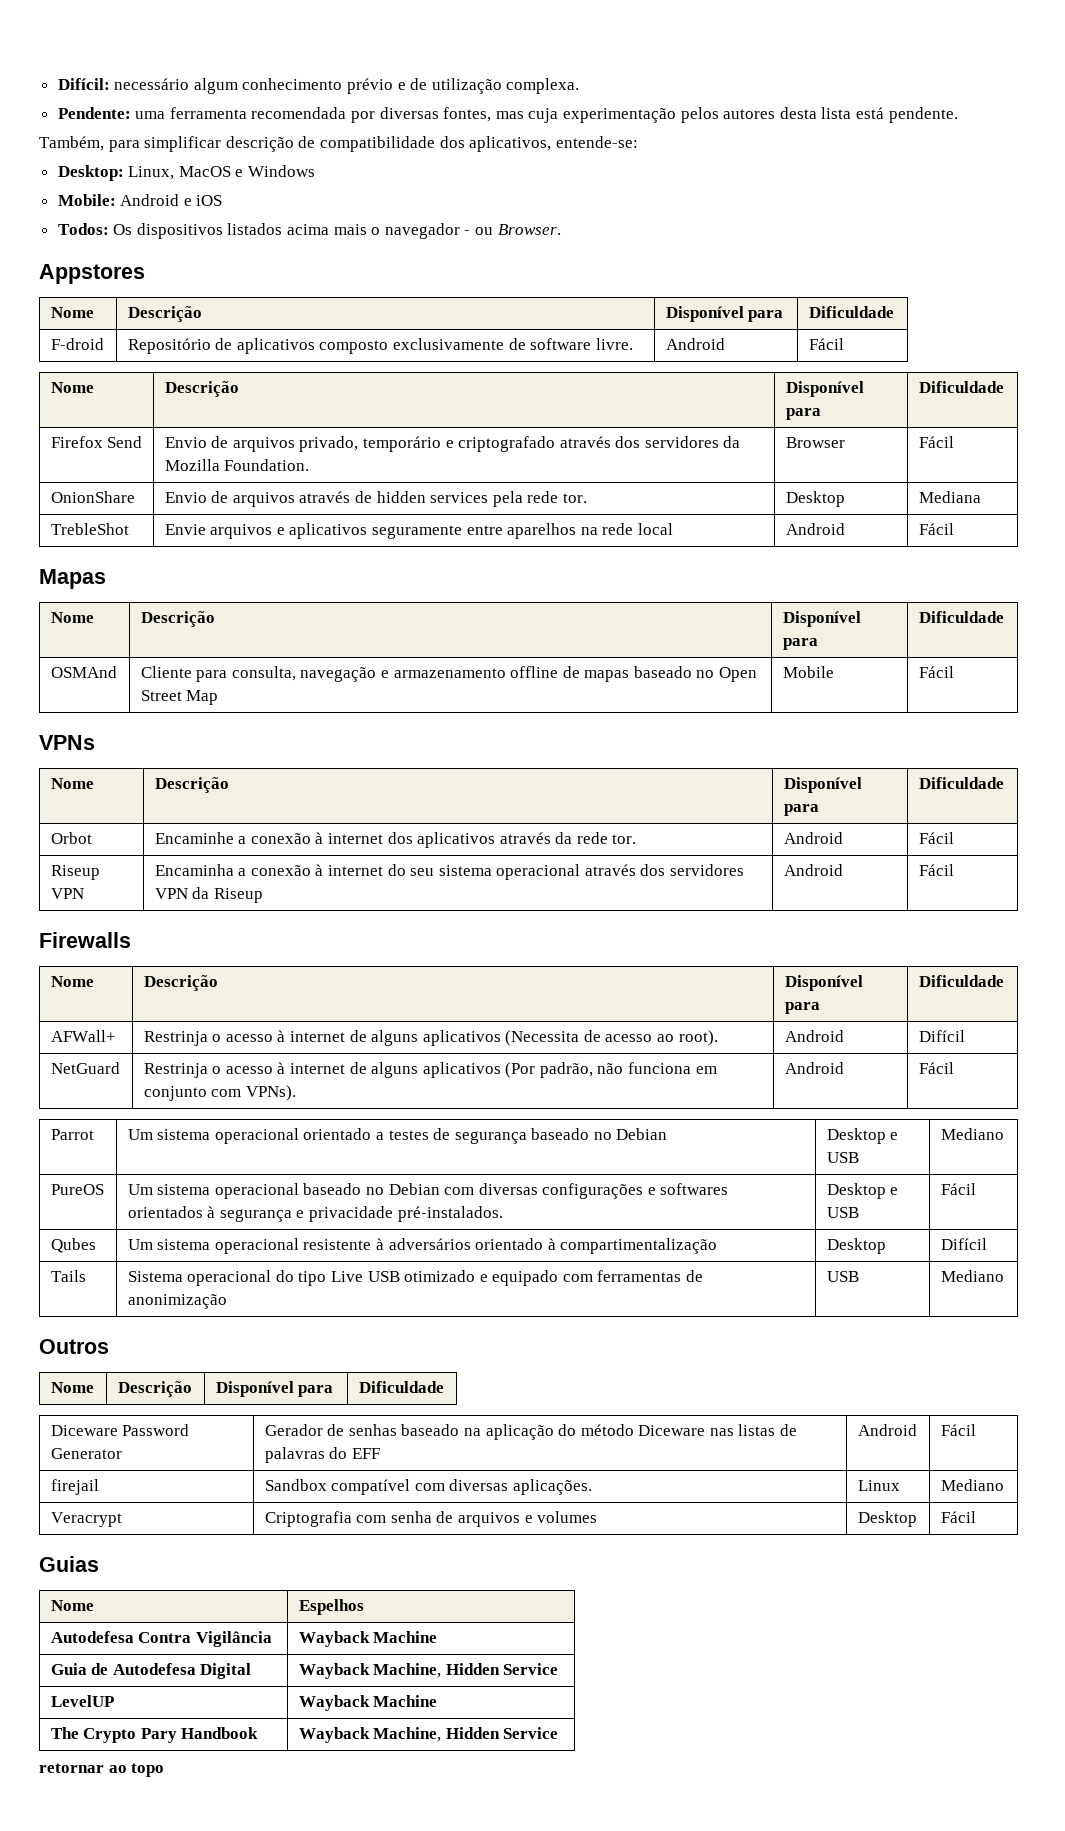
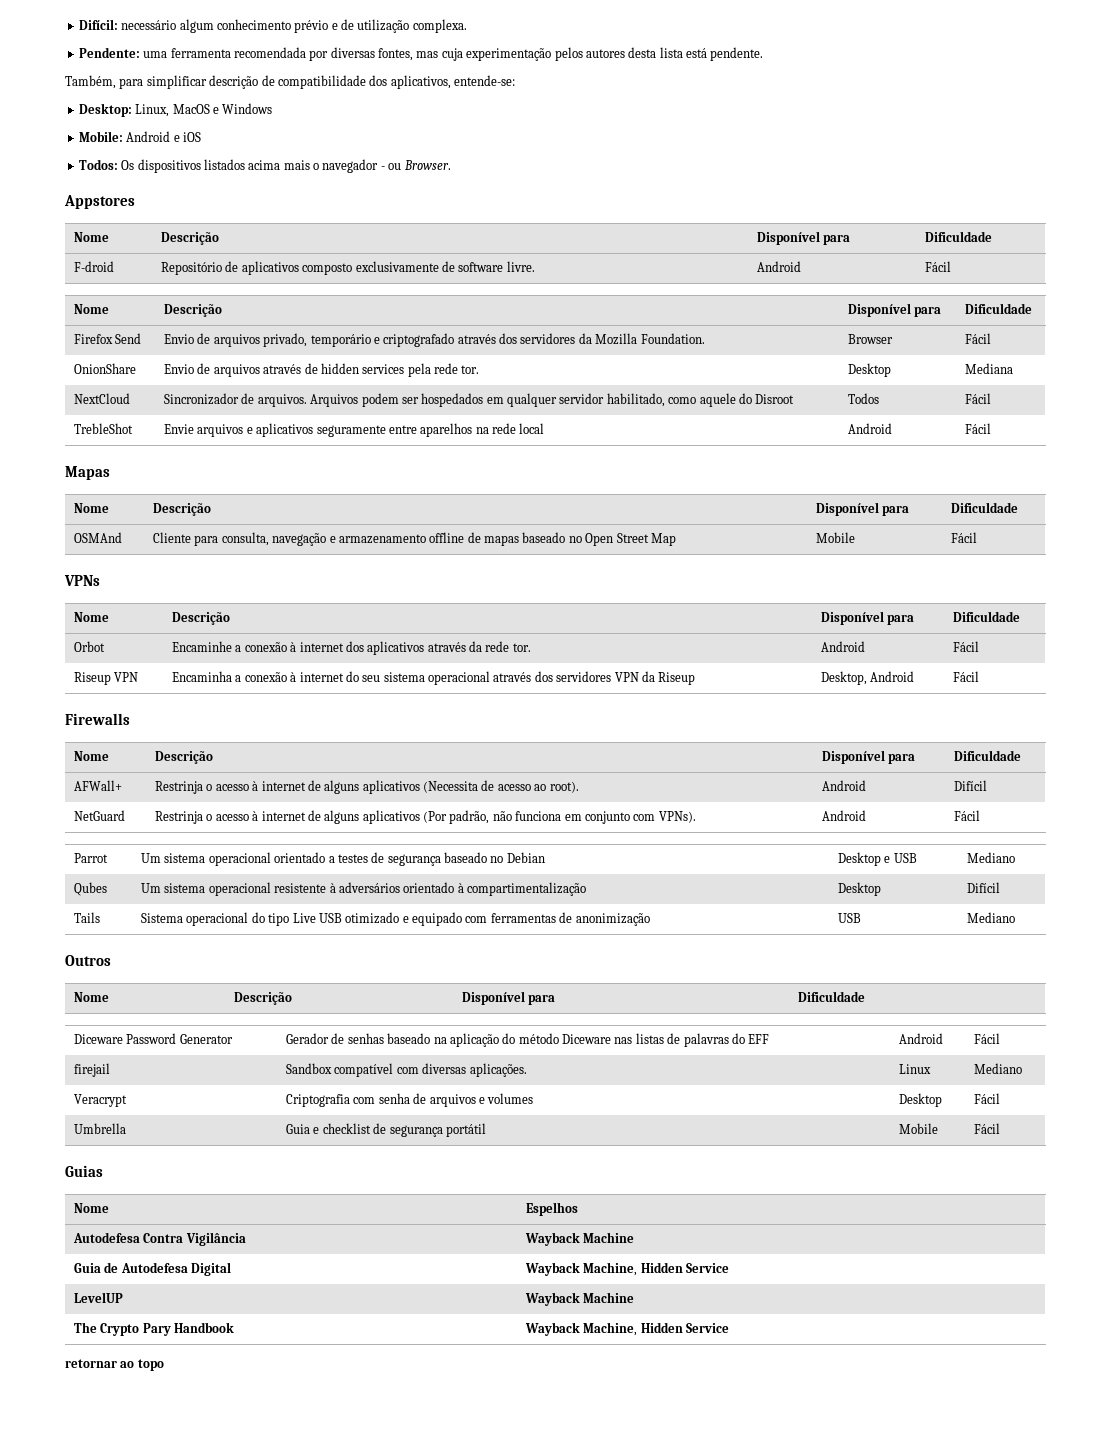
(981, 497) none -> [73,393,130,404] [163,393,795,407] [847,393,879,404] [964,393,991,404] // NextCloud | Sincronizador de arquivos. Arquivos podem ser hospedados em qualquer servidor habilitado, como aquele do Disroot | Todos | Fácil
(263, 895) none -> [820,671,867,685] Desktop,
[50,1184,104,1195] [127,1183,729,1199] [127,1206,503,1222] [826,1183,899,1199] [826,1207,859,1218] [940,1183,976,1195] // PureOS | Um sistema operacional baseado no Debian com diversas configurações e softwares orientados à segurança e privacidade pré-instalados. | Desktop e USB | Fácil -> (1015, 857) none
(976, 1517) none -> [73,1123,126,1134] [285,1123,486,1137] [898,1123,938,1134] [973,1123,1000,1134] // Umbrella | Guia e checklist de segurança portátil | Mobile | Fácil

